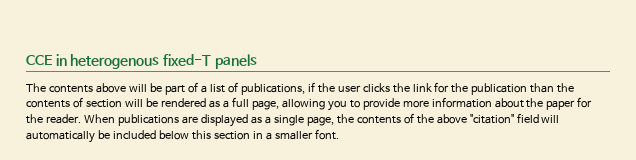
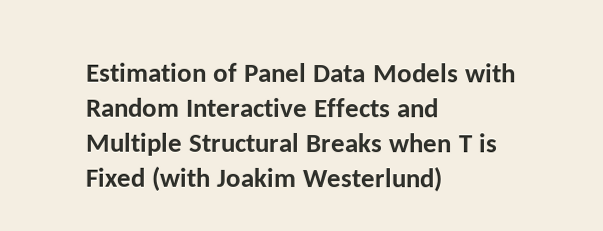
[26,54,257,69] [26,82,575,95] [26,97,593,111] [26,113,560,127] [26,129,339,143] CCE in heterogenous fixed-T panels // The contents above will be part of a list of publications, if the user clicks the link for the publication than the contents of section will be rendered as a full page, allowing you to provide more information about the paper for the reader. When publications are displayed as a single page, the contents of the above "citation" field will automatically be included below this section in a smaller font. -> [86,62,516,83] [85,97,440,118] [85,132,497,156] [85,165,443,193] Estimation of Panel Data Models with Random Interactive Effects and Multiple Structural Breaks when T is Fixed (with Joakim Westerlund)

